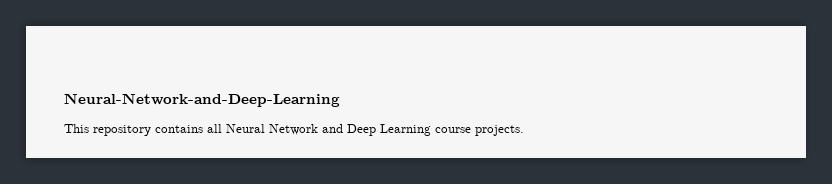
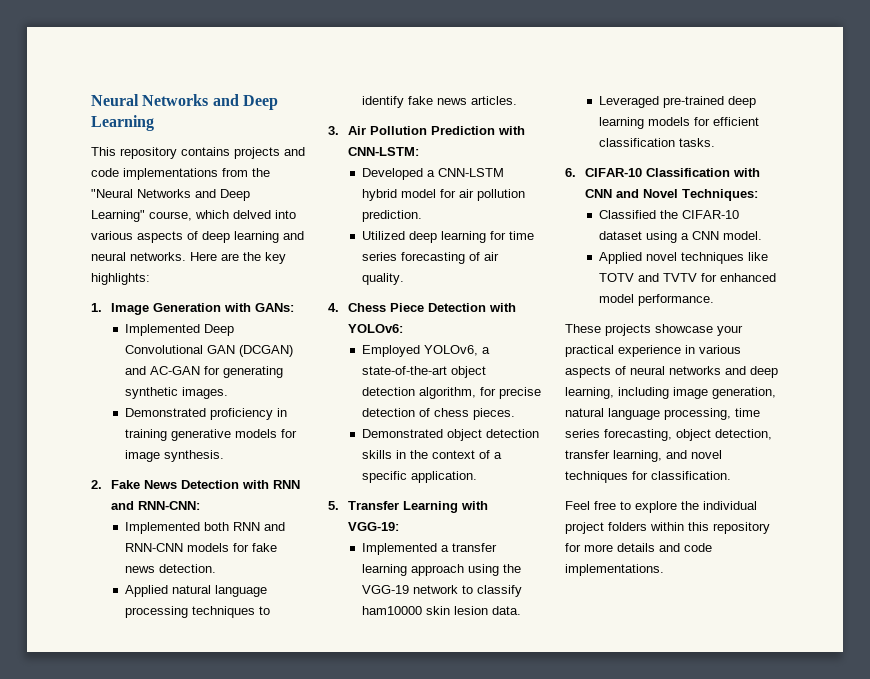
[64,93,340,107] [64,124,524,136] Neural-Network-and-Deep-Learning // This repository contains all Neural Network and Deep Learning course projects. -> [91,94,278,110] [91,115,154,131] [91,147,305,159] [91,168,270,180] [91,189,250,201] [91,210,296,222] [91,231,304,243] [91,252,286,264] [91,273,150,285] [91,303,294,315] [124,324,234,336] [124,345,293,357] [124,366,283,378] [124,387,228,399] [124,408,287,420] [124,429,297,441] [124,450,224,462] [91,480,300,489] [110,501,200,510] [124,522,285,534] [124,543,277,552] [124,564,216,573] [124,585,267,597] [124,606,270,618] [361,96,517,108] [328,126,525,135] [347,147,419,156] [361,168,504,180] [361,189,525,201] [361,210,422,222] [361,231,534,243] [361,252,499,264] [361,273,404,285] [328,303,516,312] [347,324,403,333] [361,345,490,357] [361,366,486,378] [361,387,541,399] [361,408,515,420] [361,429,539,441] [361,450,502,459] [361,471,477,483] [328,501,488,513] [347,522,399,531] [361,543,497,555] [361,564,521,576] [361,585,522,597] [361,606,521,615] [598,96,756,108] [598,117,759,129] [598,138,715,147] [565,168,760,177] [584,189,758,201] [598,210,739,219] [598,231,762,243] [598,252,768,264] [598,273,776,282] [598,294,714,306] [565,324,743,336] [565,345,741,357] [565,366,778,378] [565,387,776,399] [565,408,760,420] [565,429,772,441] [565,450,722,462] [565,471,731,483] [565,501,757,513] [565,522,770,534] [565,543,712,552] [565,564,664,576] Neural Networks and Deep Learning // This repository contains projects and code implementations from the "Neural Networks and Deep Learning" course, which delved into various aspects of deep learning and neural networks. Here are the key highlights: // 1. Image Generation with GANs: // Implemented Deep Convolutional GAN (DCGAN) and AC-GAN for generating synthetic images. // Demonstrated proficiency in training generative models for image synthesis. // 2. Fake News Detection with RNN and RNN-CNN: // Implemented both RNN and RNN-CNN models for fake news detection. // Applied natural language processing techniques to identify fake news articles. // 3. Air Pollution Prediction with CNN-LSTM: // Developed a CNN-LSTM hybrid model for air pollution prediction. // Utilized deep learning for time series forecasting of air quality. // 4. Chess Piece Detection with YOLOv6: // Employed YOLOv6, a state-of-the-art object detection algorithm, for precise detection of chess pieces. // Demonstrated object detection skills in the context of a specific application. // 5. Transfer Learning with VGG-19: // Implemented a transfer learning approach using the VGG-19 network to classify ham10000 skin lesion data. // Leveraged pre-trained deep learning models for efficient classification tasks. // 6. CIFAR-10 Classification with CNN and Novel Techniques: // Classified the CIFAR-10 dataset using a CNN model. // Applied novel techniques like TOTV and TVTV for enhanced model performance. // These projects showcase your practical experience in various aspects of neural networks and deep learning, including image generation, natural language processing, time series forecasting, object detection, transfer learning, and novel techniques for classification. // Feel free to explore the individual project folders within this repository for more details and code implementations.

